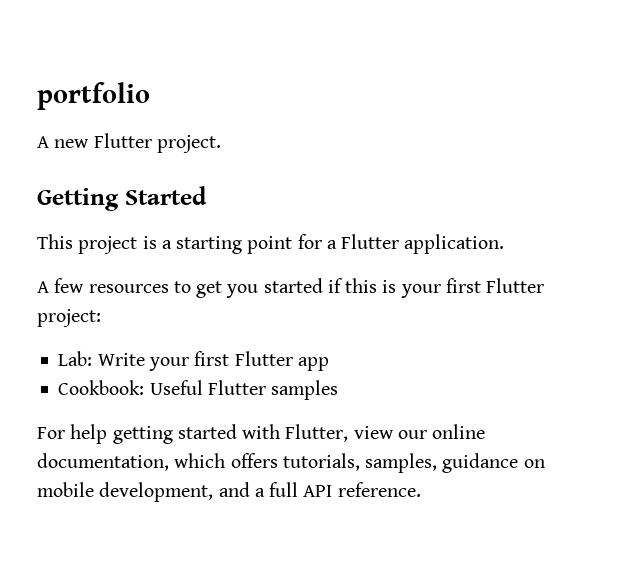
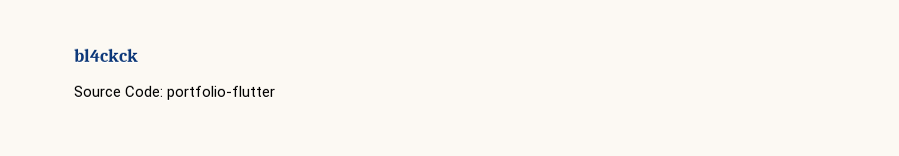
[37,82,150,110] [37,133,221,153] [37,186,207,211] [37,234,505,254] [37,278,545,298] [37,309,101,327] [58,351,329,371] [58,380,339,400] [37,424,486,444] [37,453,545,473] [37,482,421,502] portfolio // A new Flutter project. // Getting Started // This project is a starting point for a Flutter application. // A few resources to get you started if this is your first Flutter project: // Lab: Write your first Flutter app // Cookbook: Useful Flutter samples // For help getting started with Flutter, view our online documentation, which offers tutorials, samples, guidance on mobile development, and a full API reference. -> [74,48,139,62] [73,85,276,100] bl4ckck // Source Code: portfolio-flutter

